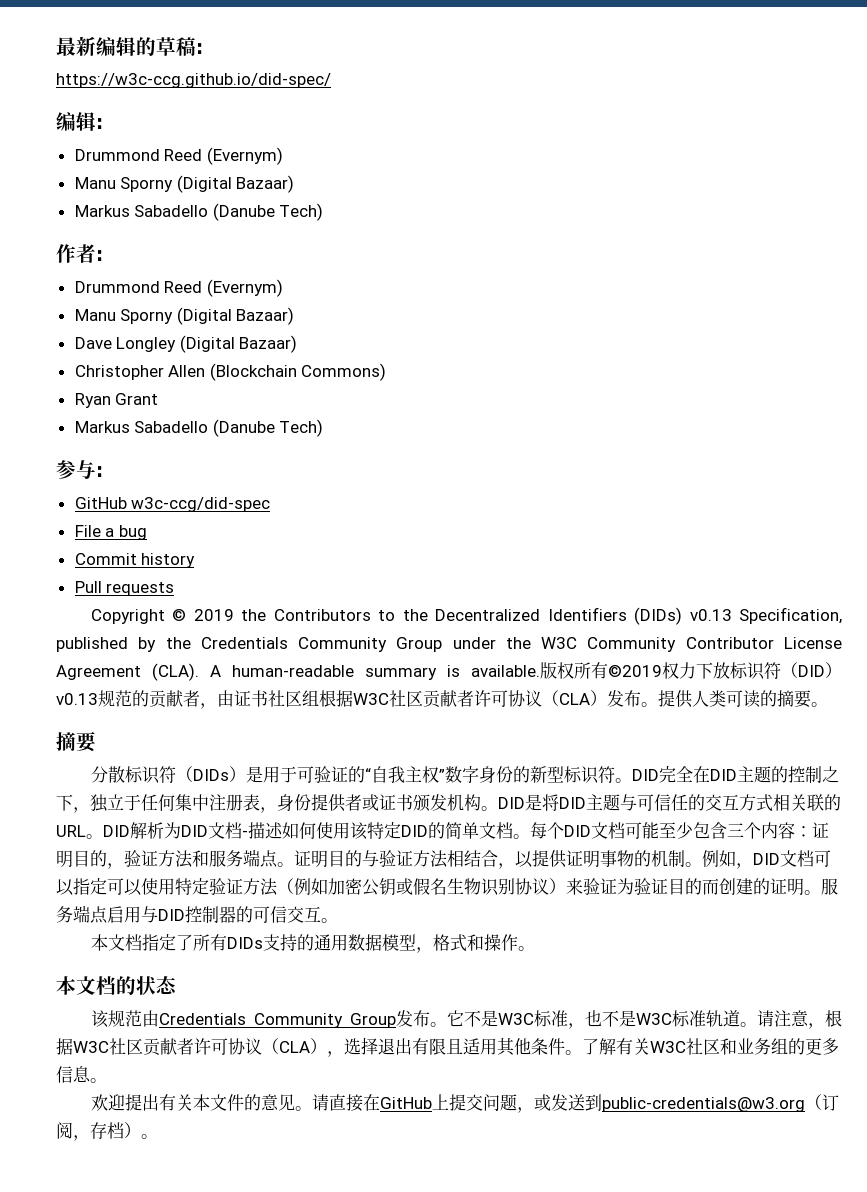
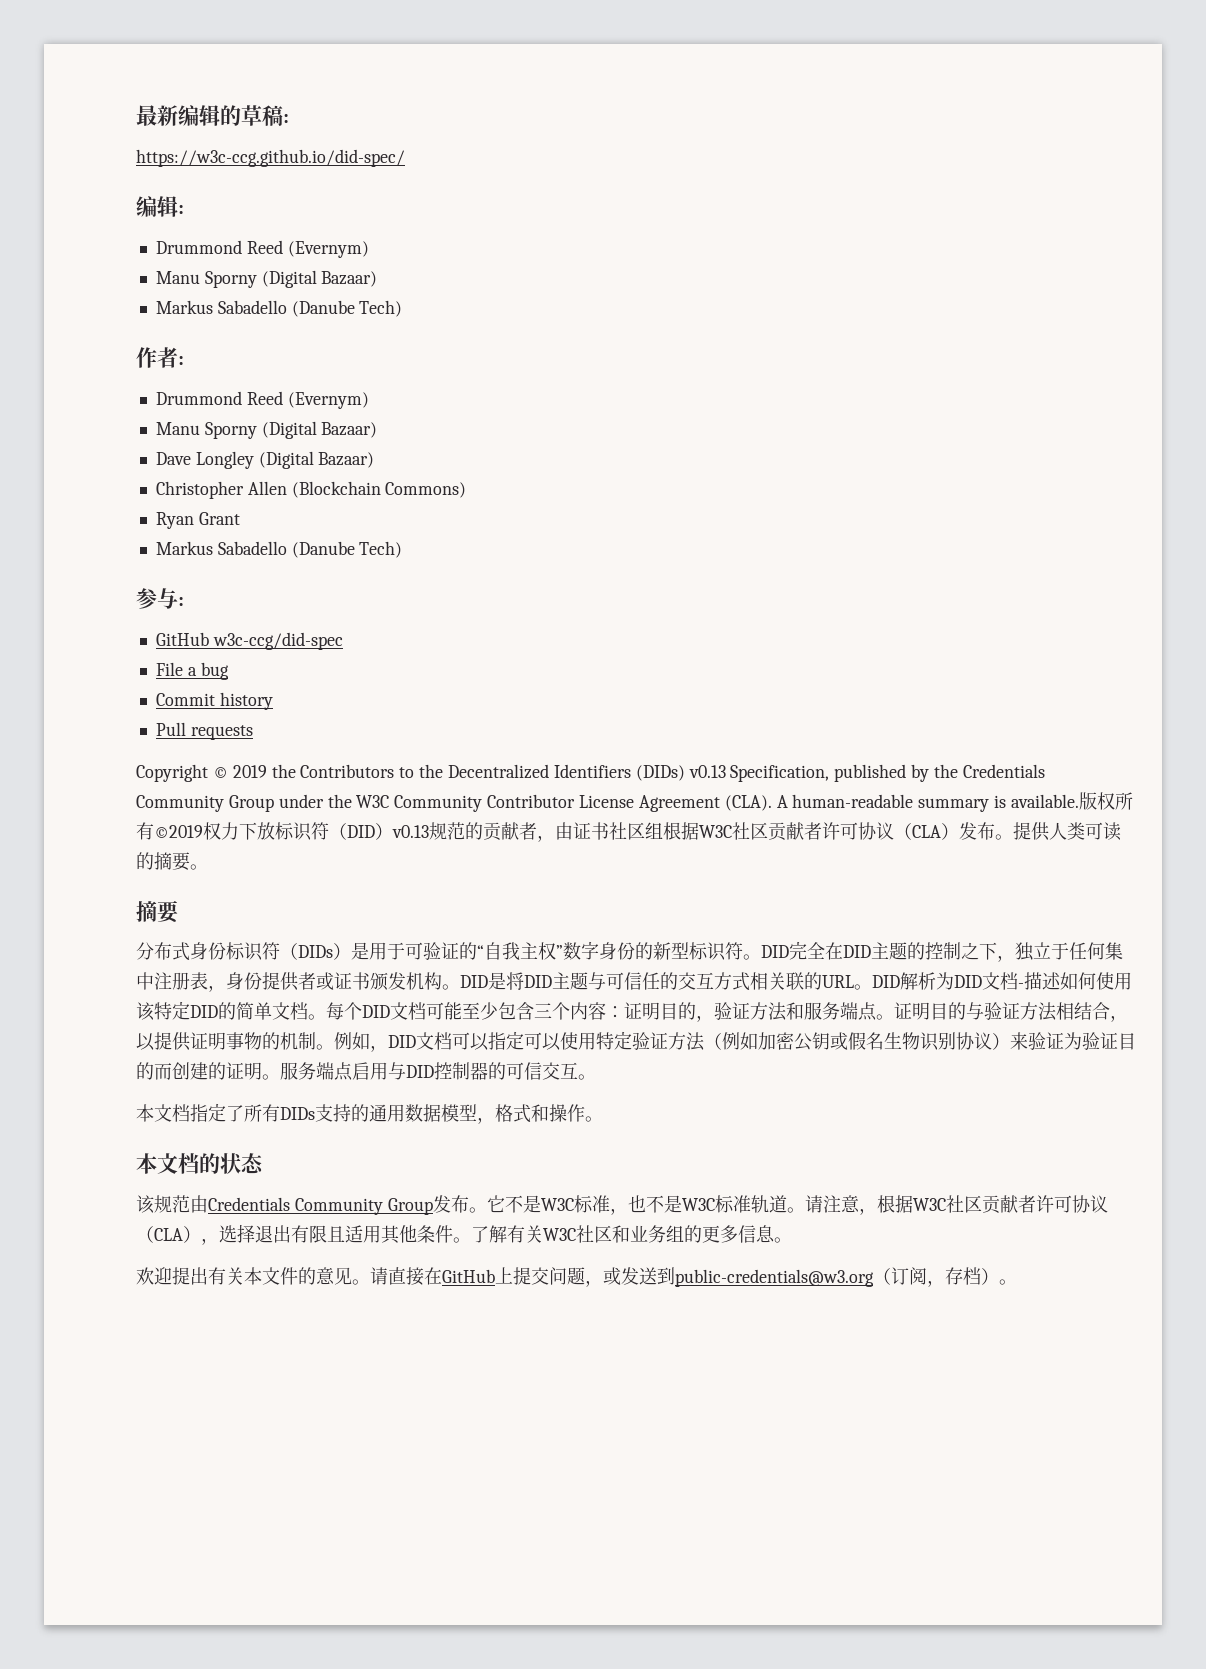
[107,766,125,783] 散 -> [154,942,226,961] 布式身份

